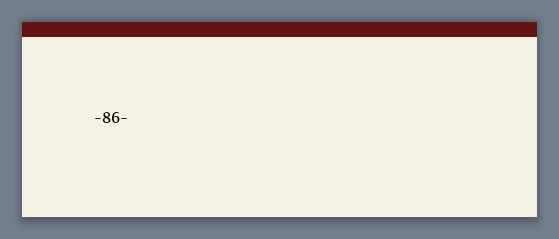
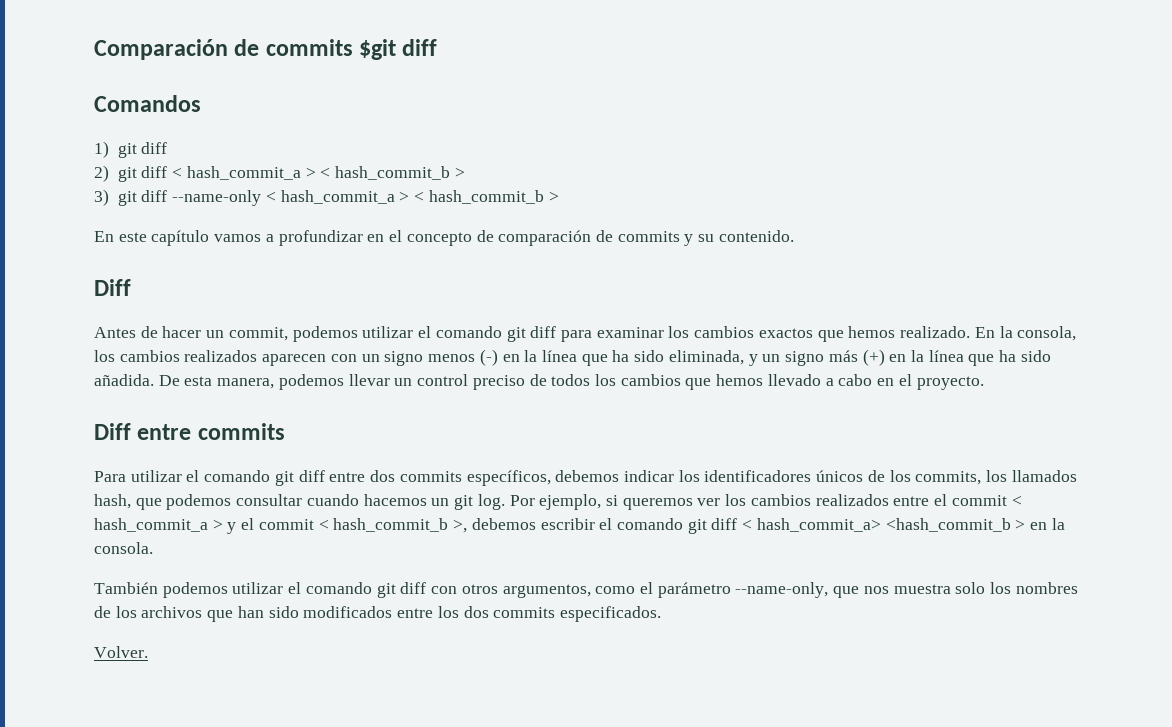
[94,112,128,123] -86- -> [94,39,438,60] [94,95,201,112] [94,141,168,158] [94,165,465,182] [94,189,559,206] [94,230,794,246] [94,279,131,296] [94,326,1077,342] [94,349,1051,366] [94,374,984,390] [94,423,285,440] [94,470,1077,486] [94,494,1022,510] [94,518,1065,534] [94,542,153,554] [94,582,1078,598] [94,606,661,622] [94,646,148,658] Comparación de commits $git diff // Comandos // 1) git diff // 2) git diff < hash_commit_a > < hash_commit_b > // 3) git diff --name-only < hash_commit_a > < hash_commit_b > // En este capítulo vamos a profundizar en el concepto de comparación de commits y su contenido. // Diff // Antes de hacer un commit, podemos utilizar el comando git diff para examinar los cambios exactos que hemos realizado. En la consola, los cambios realizados aparecen con un signo menos (-) en la línea que ha sido eliminada, y un signo más (+) en la línea que ha sido añadida. De esta manera, podemos llevar un control preciso de todos los cambios que hemos llevado a cabo en el proyecto. // Diff entre commits // Para utilizar el comando git diff entre dos commits específicos, debemos indicar los identificadores únicos de los commits, los llamados hash, que podemos consultar cuando hacemos un git log. Por ejemplo, si queremos ver los cambios realizados entre el commit < hash_commit_a > y el commit < hash_commit_b >, debemos escribir el comando git diff < hash_commit_a> <hash_commit_b > en la consola. // También podemos utilizar el comando git diff con otros argumentos, como el parámetro --name-only, que nos muestra solo los nombres de los archivos que han sido modificados entre los dos commits especificados. // Volver.

